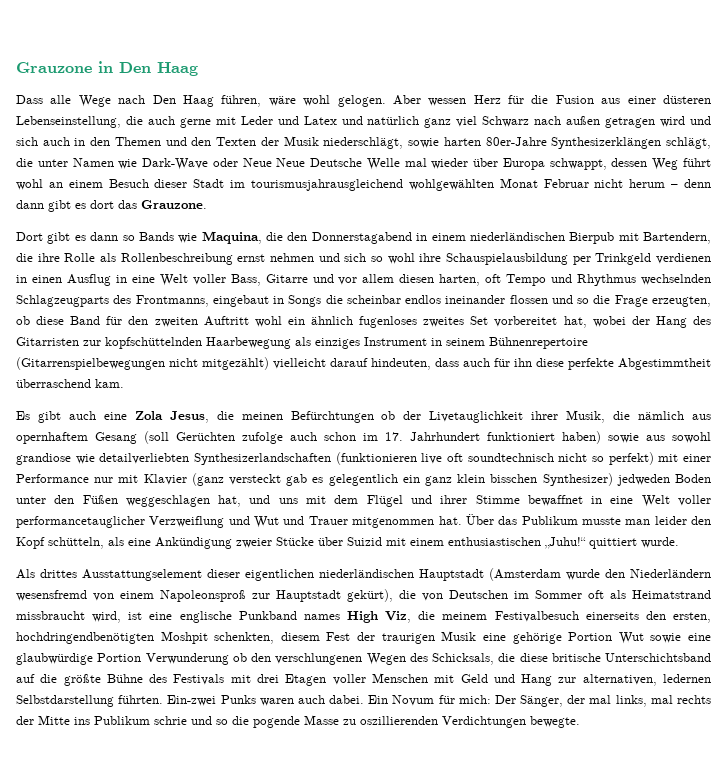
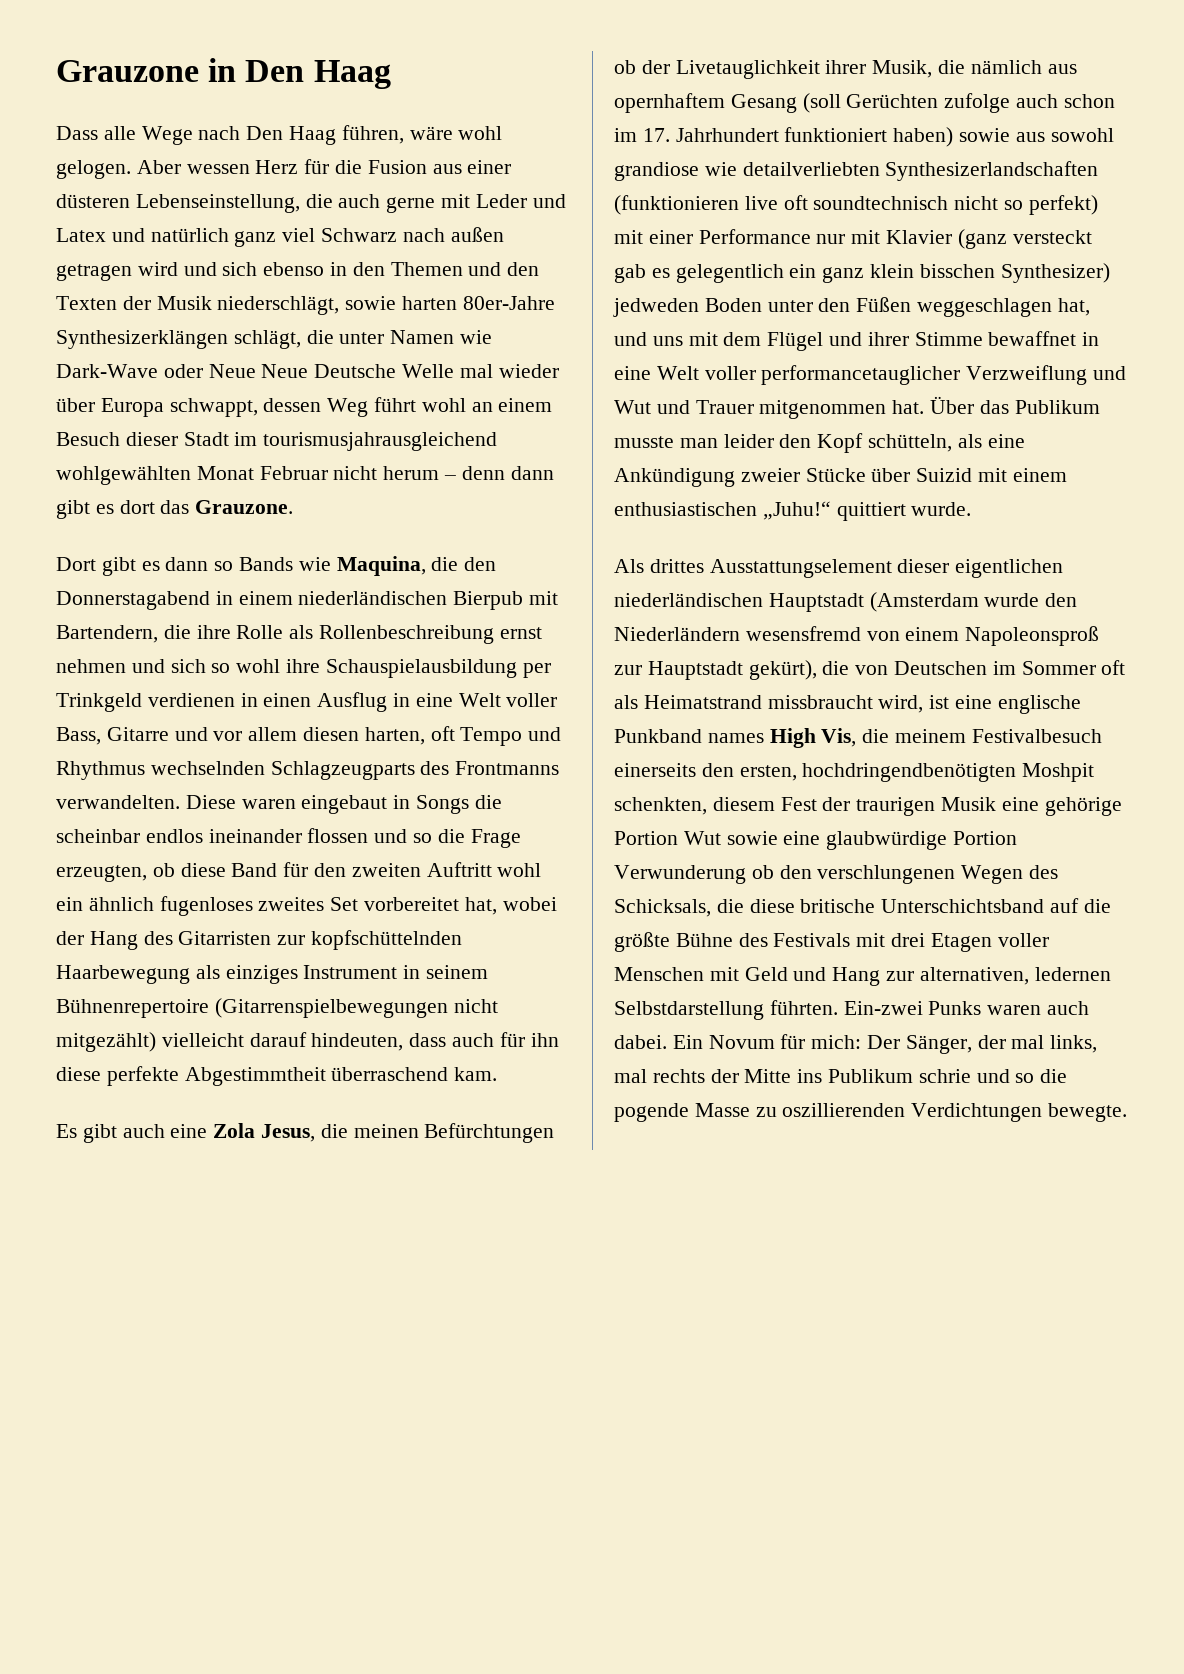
[42,137,70,146] auch -> [263,262,325,276] ebenso
[135,295,209,307] Frontmanns, -> [455,761,560,775] [56,795,296,809] Frontmanns verwandelten. Diese waren
[385,611,412,623] Viz, -> [821,728,857,747] Vis,

